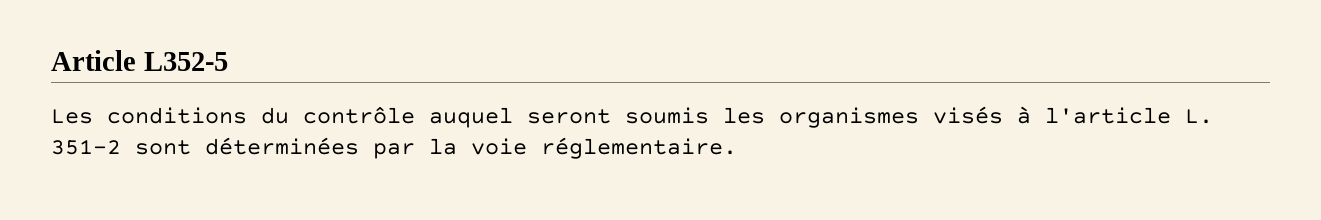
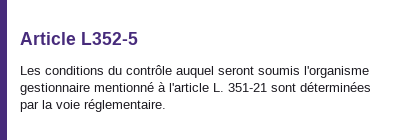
[723,106,1003,128] les organismes visés -> [304,66,369,78] [20,82,154,95] l'organisme gestionnaire mentionné
[51,139,121,155] 351-2 -> [228,83,267,92] 351-21

